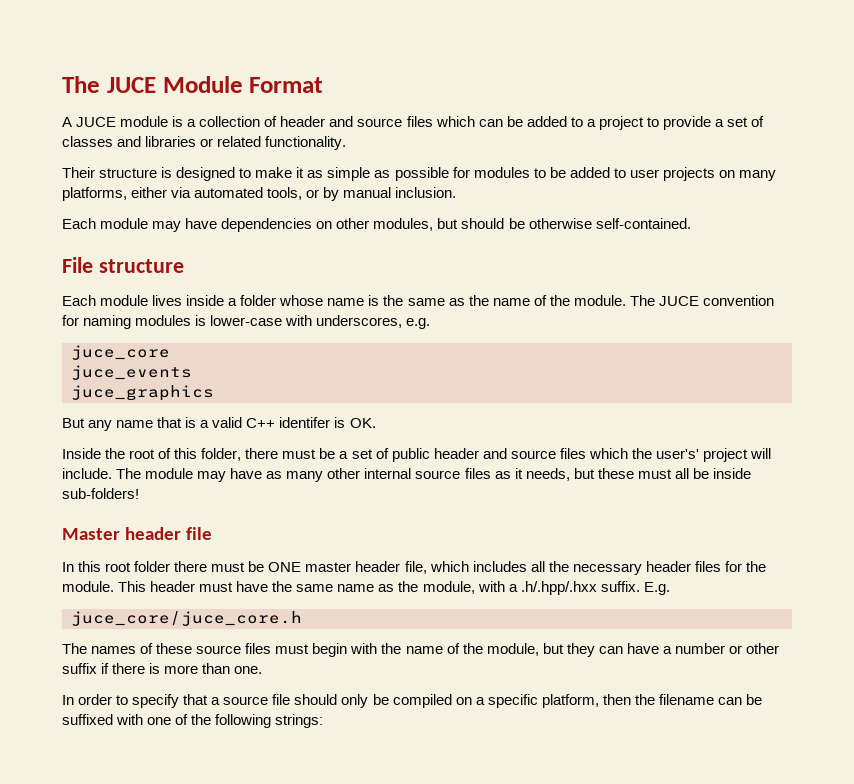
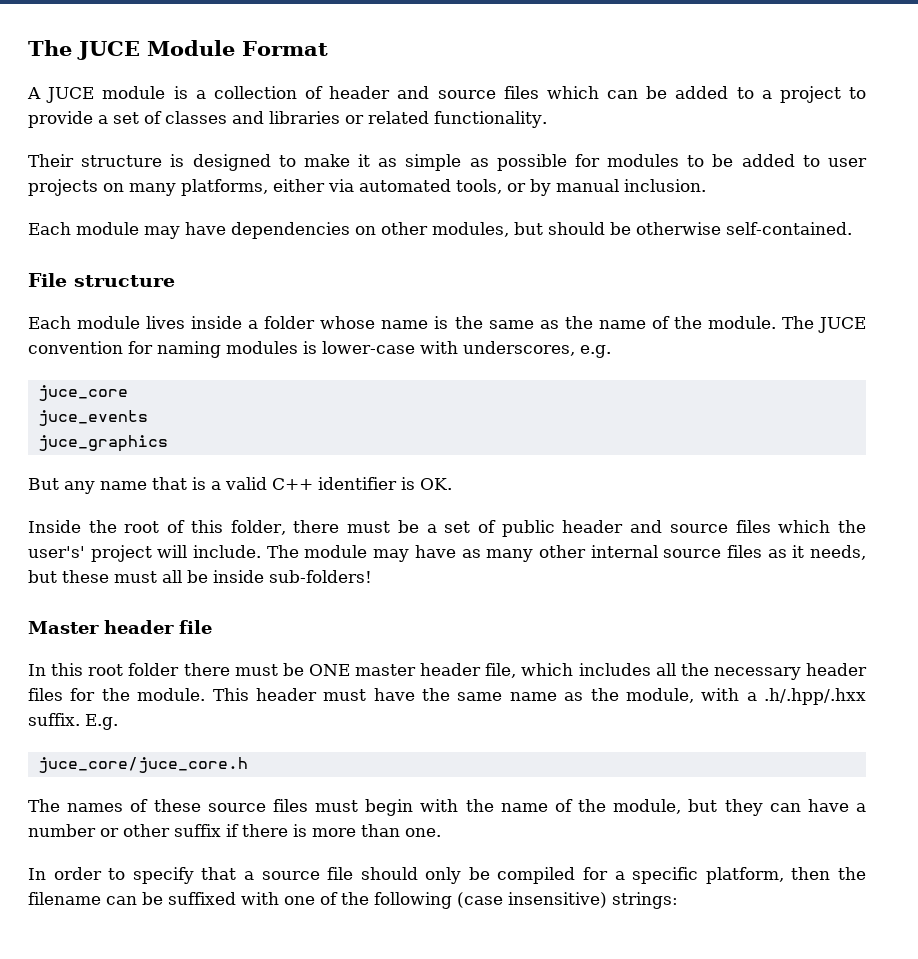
[279,417,331,428] identifer -> [318,477,397,490] identifier
[455,697,472,705] on -> [583,867,609,880] for
(272, 721) none -> [457,892,607,908] (case insensitive)

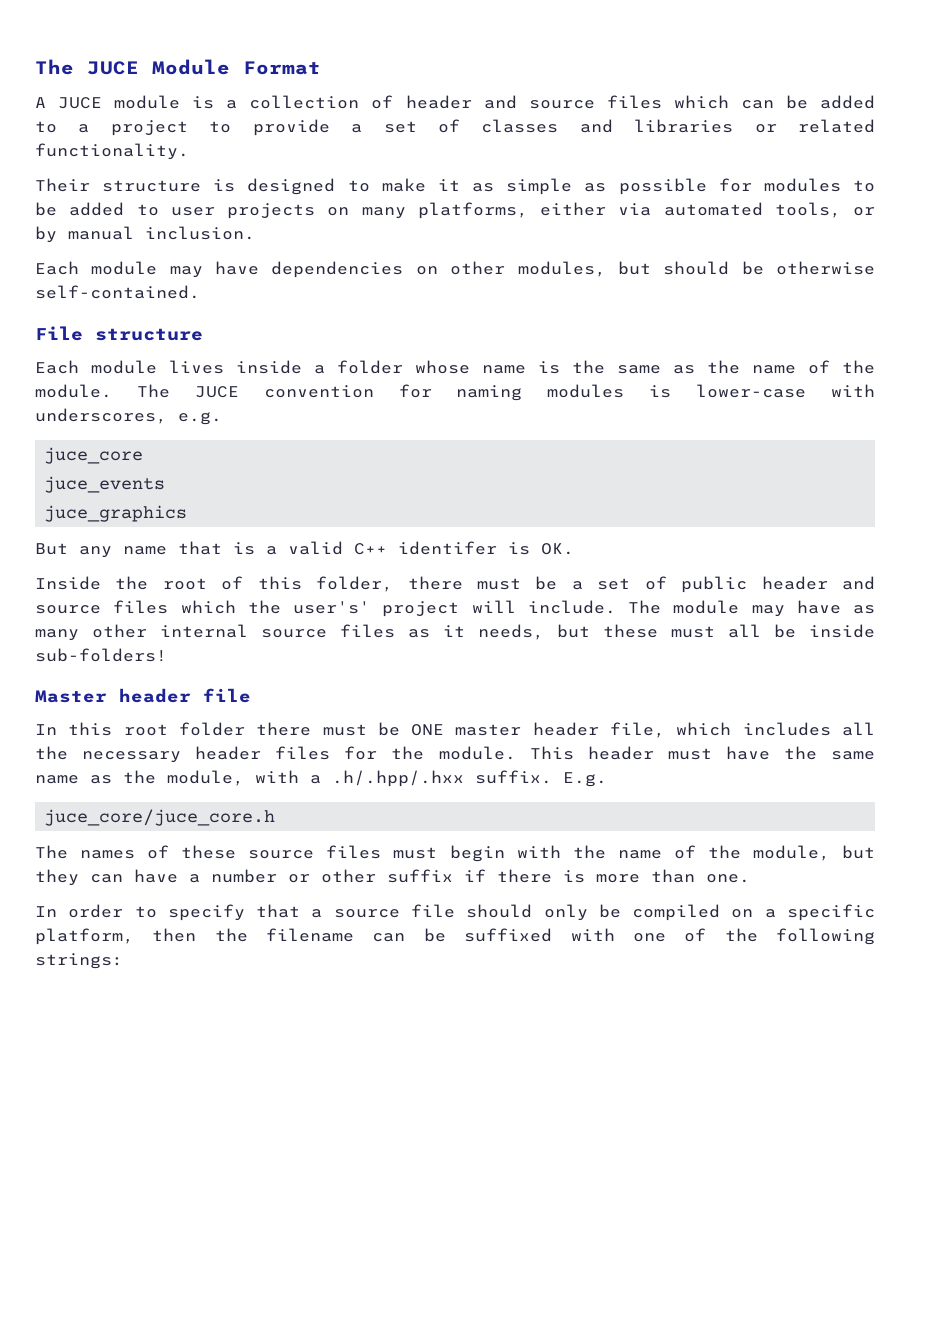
[318,477,397,490] identifier -> [398,541,497,555] identifer
[583,867,609,880] for -> [731,909,754,918] on
[457,892,607,908] (case insensitive) -> (876, 936) none

